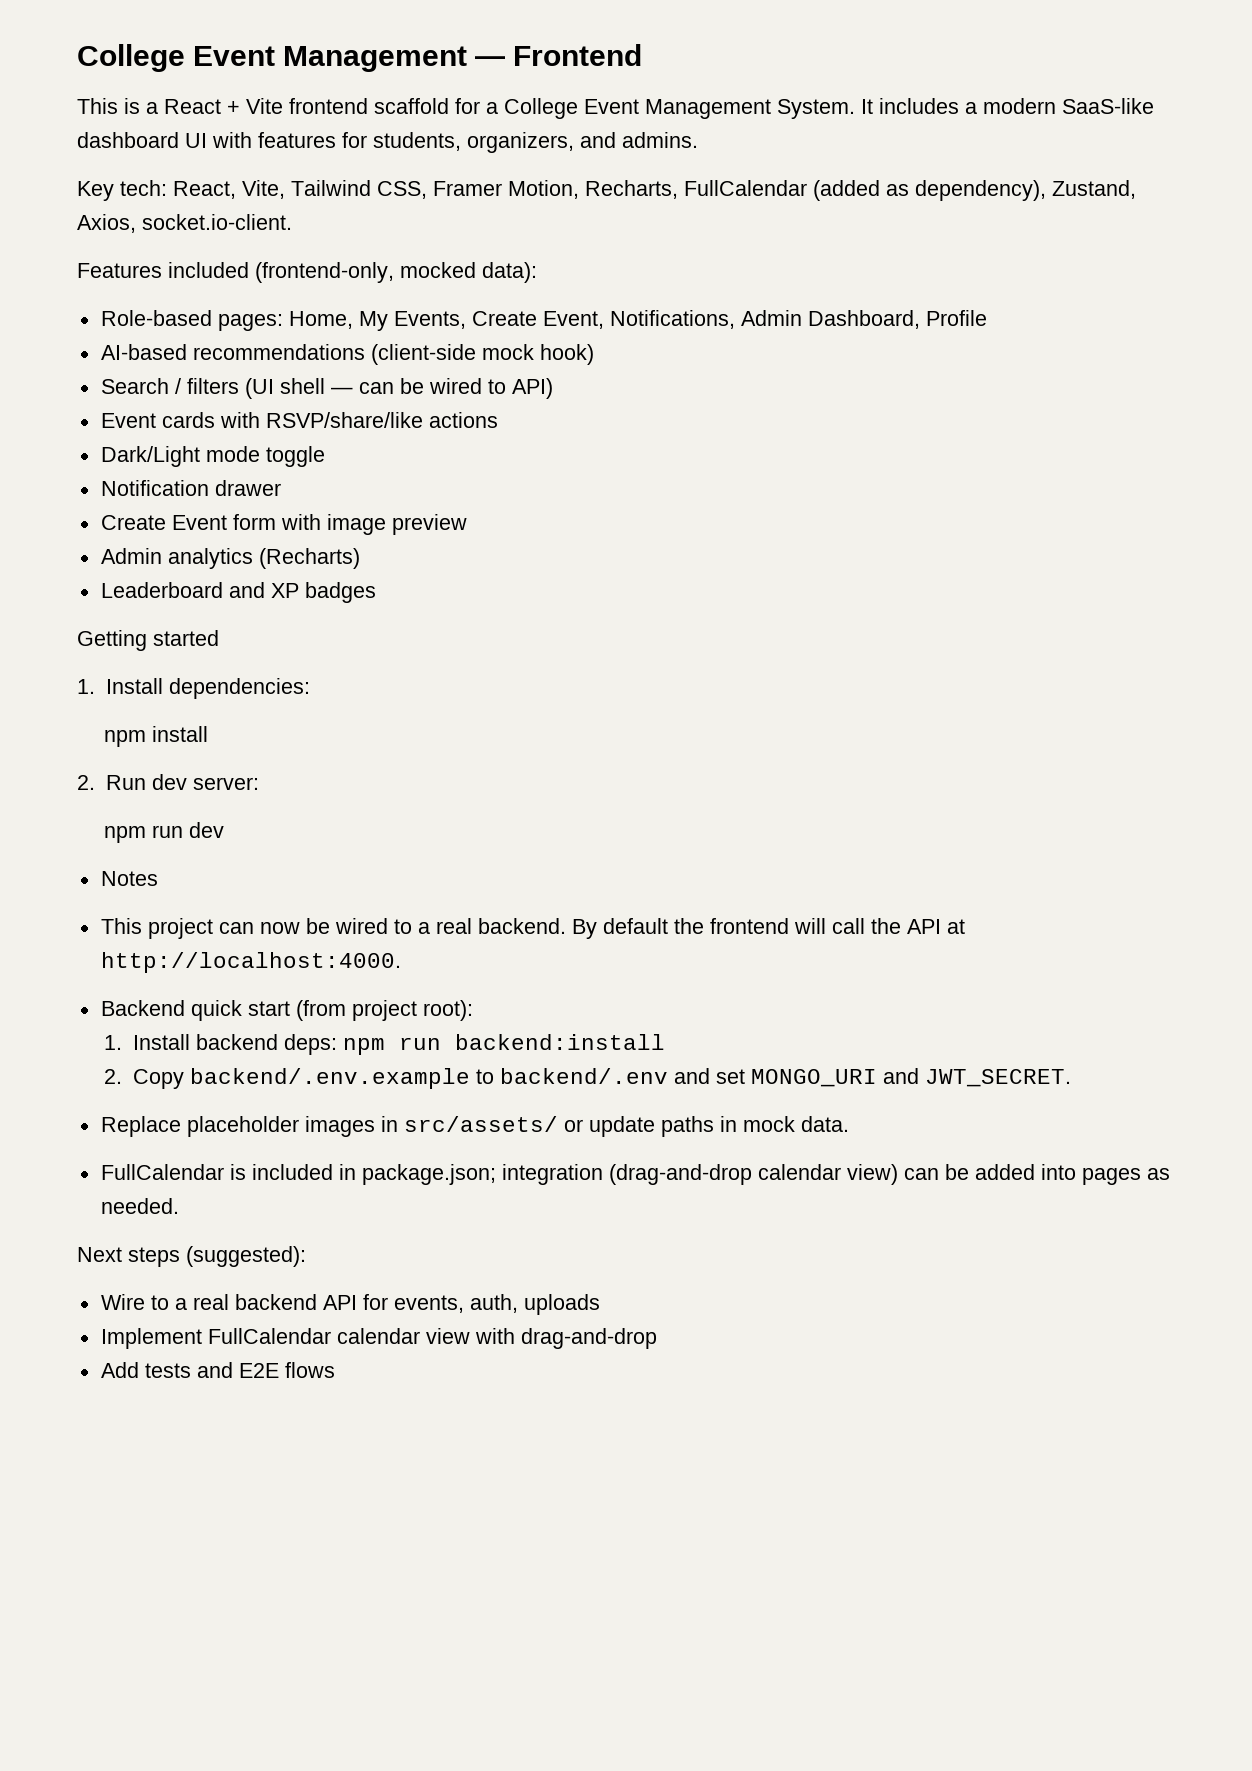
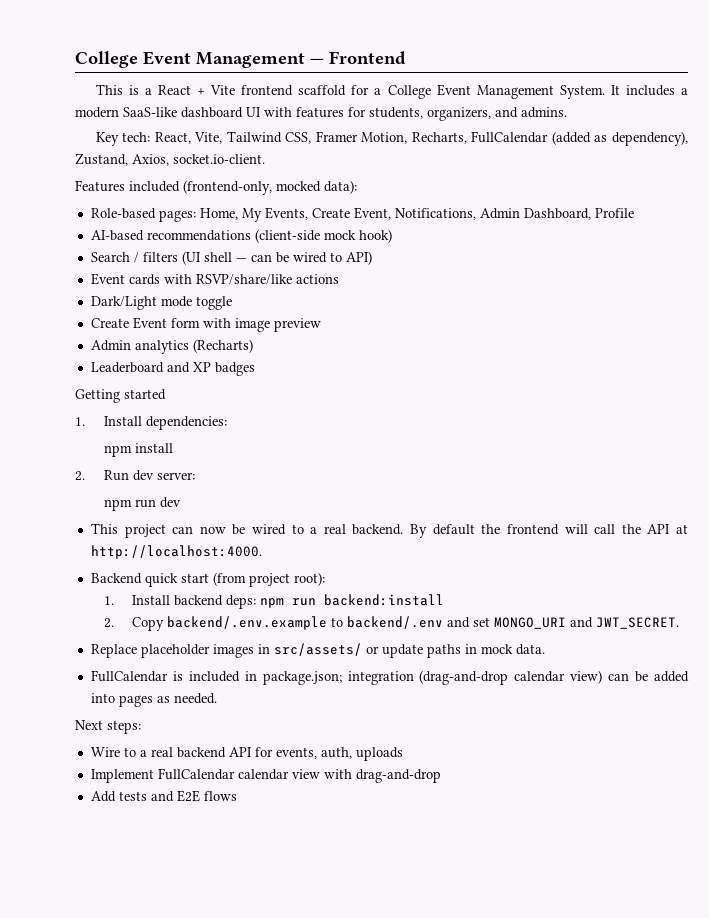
[100,480,281,496] // Notification drawer -> (232, 303) none
[100,871,158,886] // Notes -> (181, 502) none
[128,1246,306,1267] steps (suggested): -> [107,720,141,734] steps:

